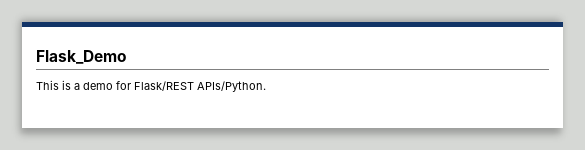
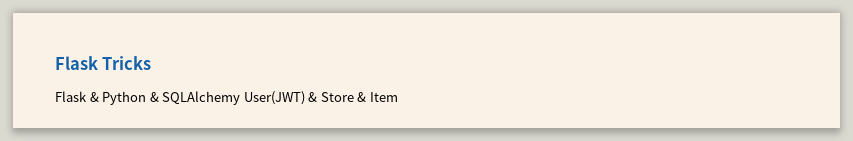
[36,50,127,64] [36,80,266,92] Flask_Demo // This is a demo for Flask/REST APIs/Python. -> [55,56,152,70] [55,91,398,105] Flask Tricks // Flask & Python & SQLAlchemy User(JWT) & Store & Item

